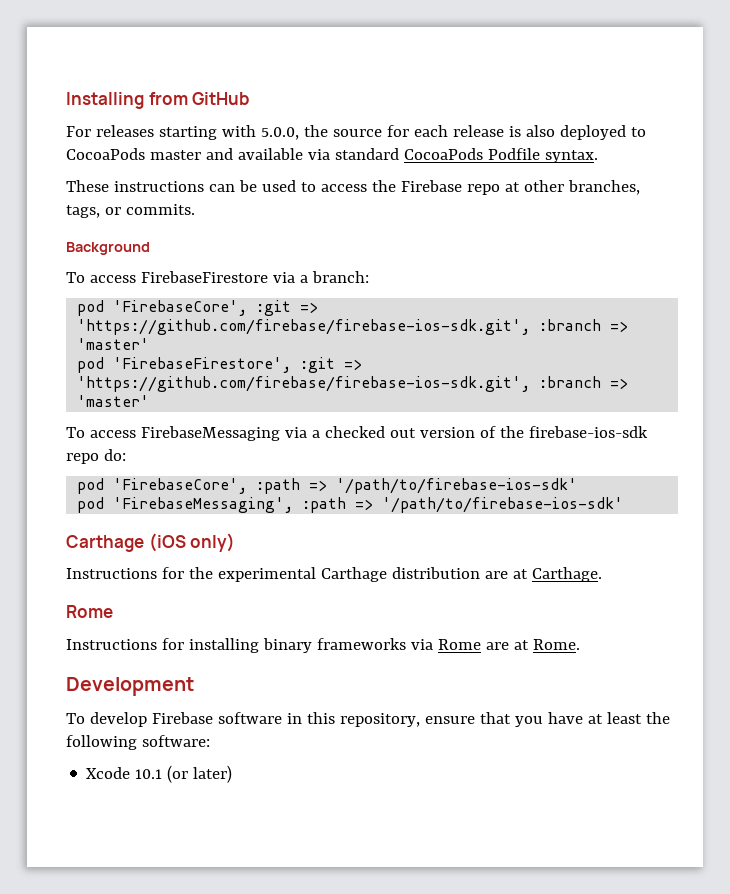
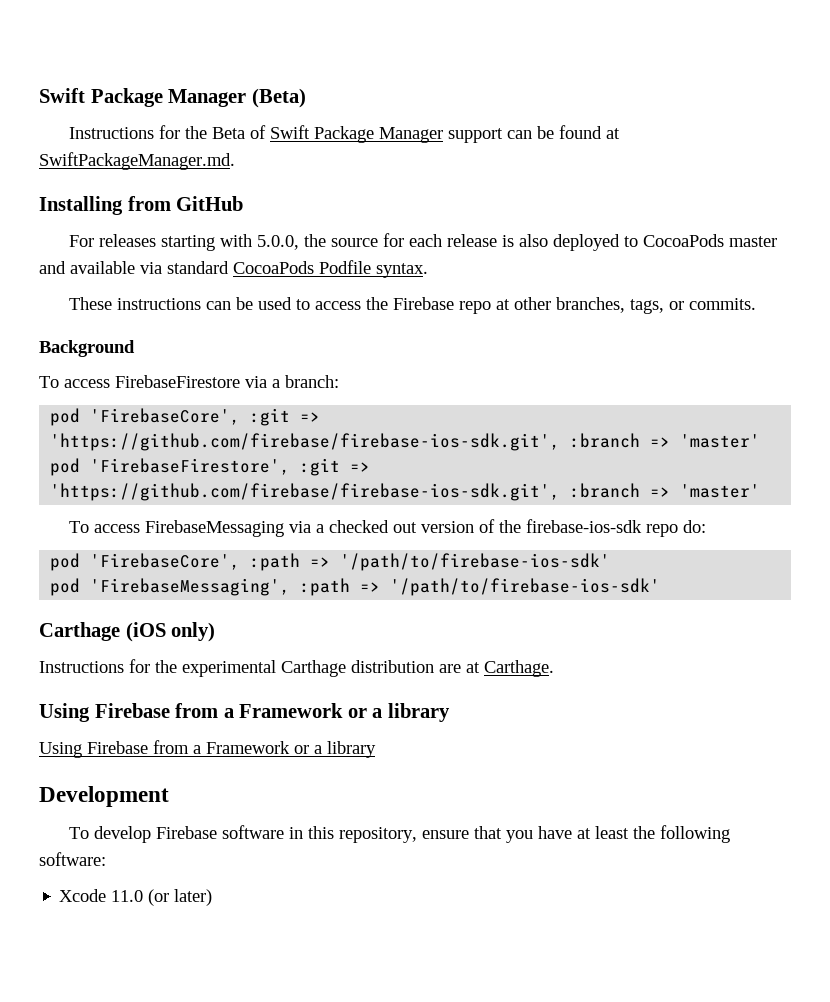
(66, 100) none -> [39,88,306,108] [68,125,620,143] [39,152,235,170] Swift Package Manager (Beta) // Instructions for the Beta of Swift Package Manager support can be found at SwiftPackageManager.md. //
[66,605,113,618] [66,638,580,653] Rome // Instructions for installing binary frameworks via Rome are at Rome. -> [39,703,450,722] [39,740,376,758] Using Firebase from a Framework or a library // Using Firebase from a Framework or a library
[135,769,163,779] 10.1 -> [111,890,144,902] 11.0

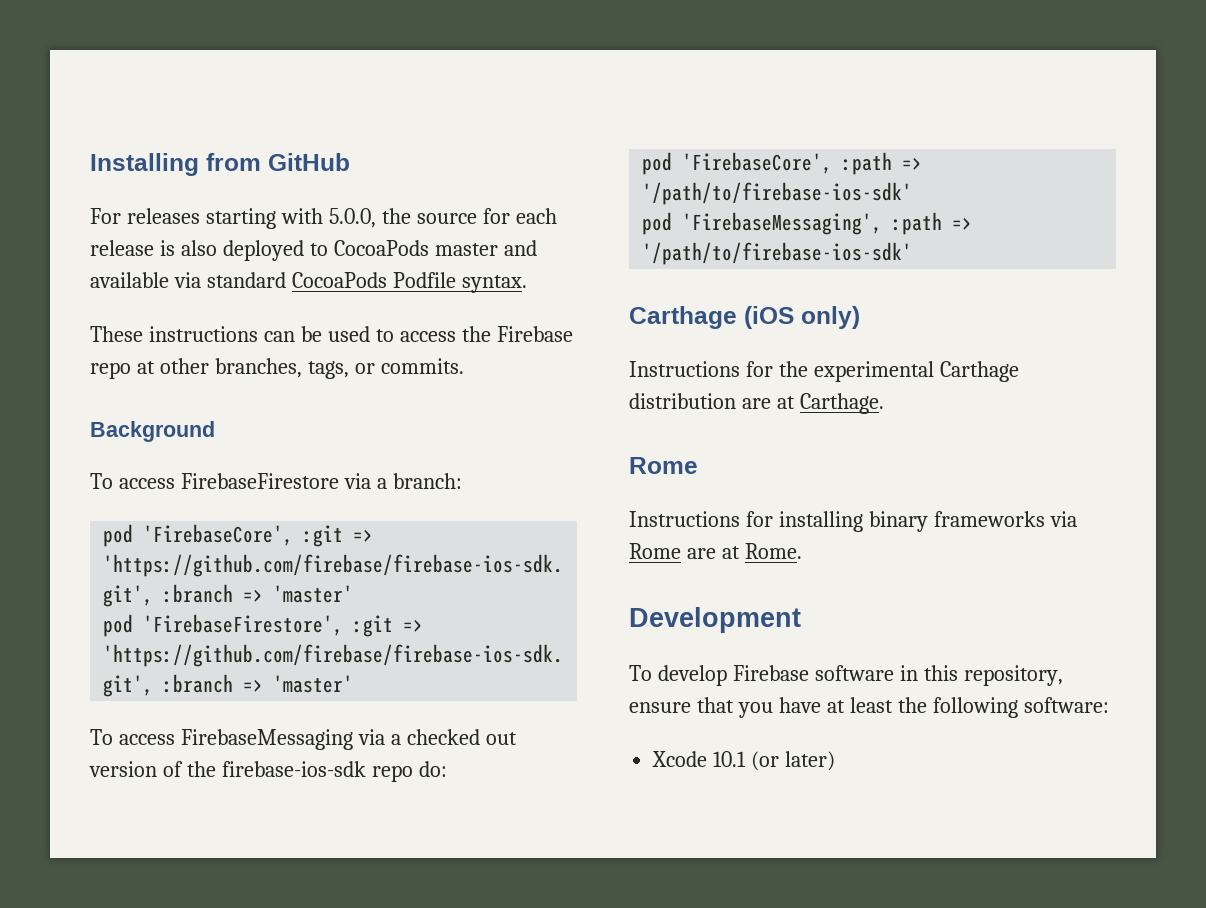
[39,88,306,108] [68,125,620,143] [39,152,235,170] Swift Package Manager (Beta) // Instructions for the Beta of Swift Package Manager support can be found at SwiftPackageManager.md. // -> (90, 164) none
[39,703,450,722] [39,740,376,758] Using Firebase from a Framework or a library // Using Firebase from a Framework or a library -> [629,457,698,474] [629,511,1077,532] [629,543,802,559] Rome // Instructions for installing binary frameworks via Rome are at Rome.
[111,890,144,902] 11.0 -> [713,751,747,767] 10.1

